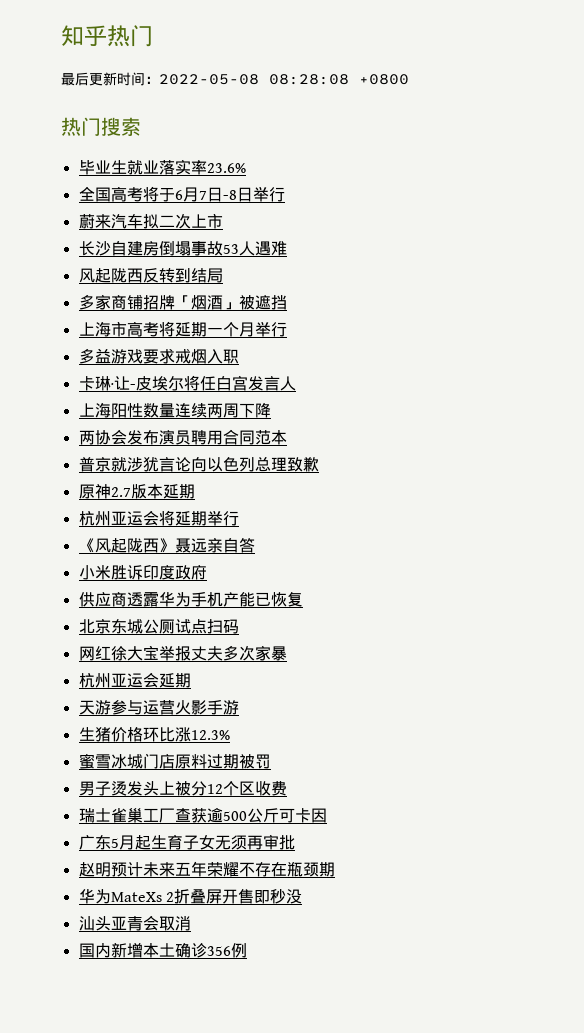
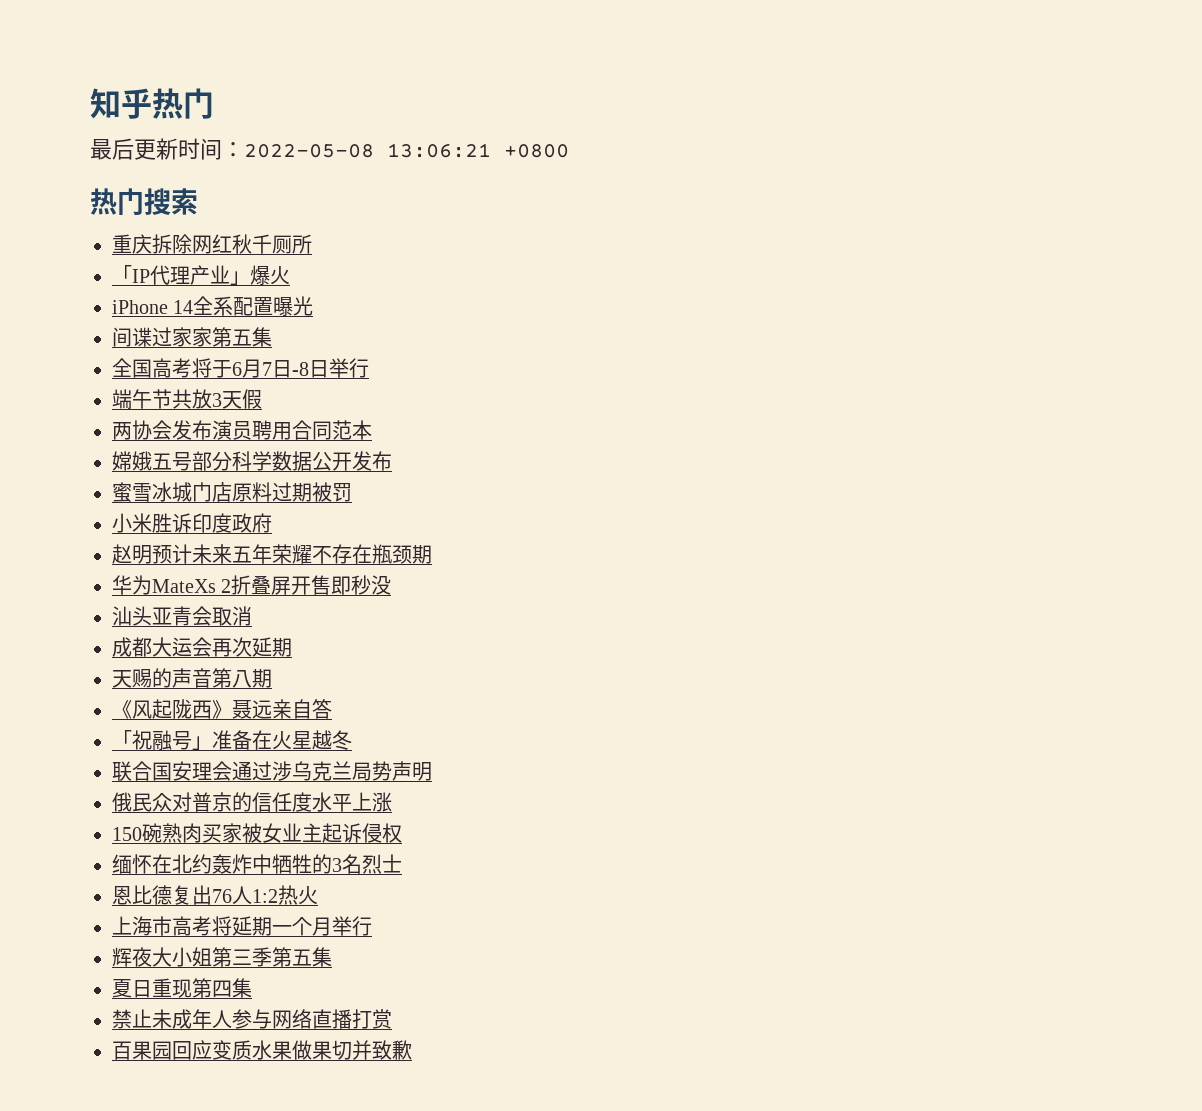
[269,74,349,85] 08:28:08 -> [387,143,491,158] 13:06:21
[78,159,246,175] 毕业生就业落实率23.6% -> [112,234,312,254] [112,265,290,286] [112,296,314,316] [112,327,272,347] 重庆拆除网红秋千厕所 // 「IP代理产业」爆火 // iPhone 14全系配置曝光 // 间谍过家家第五集
[78,213,223,229] [78,241,287,256] [78,268,223,283] [78,294,287,310] [78,321,287,337] [78,348,239,364] [78,375,296,391] [78,403,271,418] 蔚来汽车拟二次上市 // 长沙自建房倒塌事故53人遇难 // 风起陇西反转到结局 // 多家商铺招牌「烟酒」被遮挡 // 上海市高考将延期一个月举行 // 多益游戏要求戒烟入职 // 卡琳·让-皮埃尔将任白宫发言人 // 上海阳性数量连续两周下降 -> [112,389,262,409] 端午节共放3天假
[78,457,319,472] [78,483,195,499] [78,510,239,526] [78,537,255,553] [78,565,207,580] [78,592,303,607] [78,619,239,634] [78,645,287,661] [78,672,191,688] [78,700,239,715] [78,727,230,742] 普京就涉犹言论向以色列总理致歉 // 原神2.7版本延期 // 杭州亚运会将延期举行 // 《风起陇西》聂远亲自答 // 小米胜诉印度政府 // 供应商透露华为手机产能已恢复 // 北京东城公厕试点扫码 // 网红徐大宝举报丈夫多次家暴 // 杭州亚运会延期 // 天游参与运营火影手游 // 生猪价格环比涨12.3% -> [112,451,392,471] 嫦娥五号部分科学数据公开发布
[78,781,287,796] [78,807,327,823] [78,834,295,850] 男子烫发头上被分12个区收费 // 瑞士雀巢工厂查获逾500公斤可卡因 // 广东5月起生育子女无须再审批 -> [112,513,272,533] 小米胜诉印度政府
[78,942,247,958] 国内新增本土确诊356例 -> [112,637,292,657] [112,668,272,688] [112,699,332,719] [112,730,352,750] [112,761,432,782] [112,792,392,812] [112,823,402,843] [112,854,402,874] [112,885,318,905] [112,916,372,936] [112,947,332,967] [112,978,252,998] [112,1009,392,1029] [112,1040,412,1060] 成都大运会再次延期 // 天赐的声音第八期 // 《风起陇西》聂远亲自答 // 「祝融号」准备在火星越冬 // 联合国安理会通过涉乌克兰局势声明 // 俄民众对普京的信任度水平上涨 // 150碗熟肉买家被女业主起诉侵权 // 缅怀在北约轰炸中牺牲的3名烈士 // 恩比德复出76人1:2热火 // 上海市高考将延期一个月举行 // 辉夜大小姐第三季第五集 // 夏日重现第四集 // 禁止未成年人参与网络直播打赏 // 百果园回应变质水果做果切并致歉

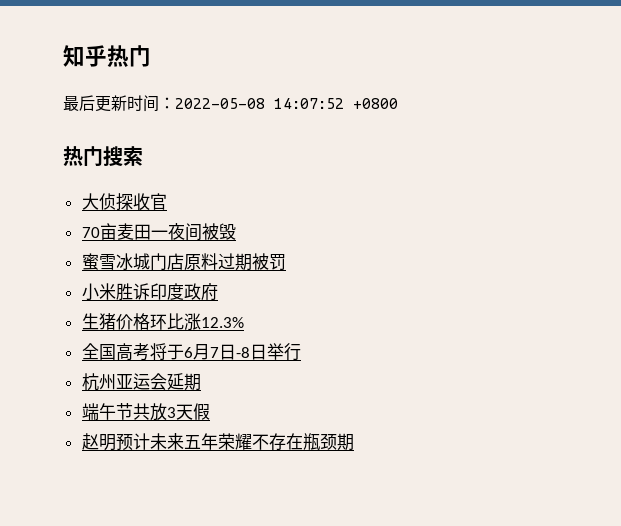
[387,143,491,158] 13:06:21 -> [274,98,344,109] 14:07:52
[112,234,312,254] [112,265,290,286] [112,296,314,316] [112,327,272,347] [112,358,369,378] [112,389,262,409] [112,420,372,440] [112,451,392,471] 重庆拆除网红秋千厕所 // 「IP代理产业」爆火 // iPhone 14全系配置曝光 // 间谍过家家第五集 // 全国高考将于6月7日-8日举行 // 端午节共放3天假 // 两协会发布演员聘用合同范本 // 嫦娥五号部分科学数据公开发布 -> [81,193,167,211] [81,223,236,241] 大侦探收官 // 70亩麦田一夜间被毁
(272, 523) none -> [81,313,244,331] [81,343,301,361] [81,373,201,391] [81,403,210,421] // 生猪价格环比涨12.3% // 全国高考将于6月7日-8日举行 // 杭州亚运会延期 // 端午节共放3天假
[112,575,392,595] [112,606,252,626] [112,637,292,657] [112,668,272,688] [112,699,332,719] [112,730,352,750] [112,761,432,782] [112,792,392,812] [112,823,402,843] [112,854,402,874] [112,885,318,905] [112,916,372,936] [112,947,332,967] [112,978,252,998] [112,1009,392,1029] [112,1040,412,1060] // 华为MateXs 2折叠屏开售即秒没 // 汕头亚青会取消 // 成都大运会再次延期 // 天赐的声音第八期 // 《风起陇西》聂远亲自答 // 「祝融号」准备在火星越冬 // 联合国安理会通过涉乌克兰局势声明 // 俄民众对普京的信任度水平上涨 // 150碗熟肉买家被女业主起诉侵权 // 缅怀在北约轰炸中牺牲的3名烈士 // 恩比德复出76人1:2热火 // 上海市高考将延期一个月举行 // 辉夜大小姐第三季第五集 // 夏日重现第四集 // 禁止未成年人参与网络直播打赏 // 百果园回应变质水果做果切并致歉 -> (354, 442) none

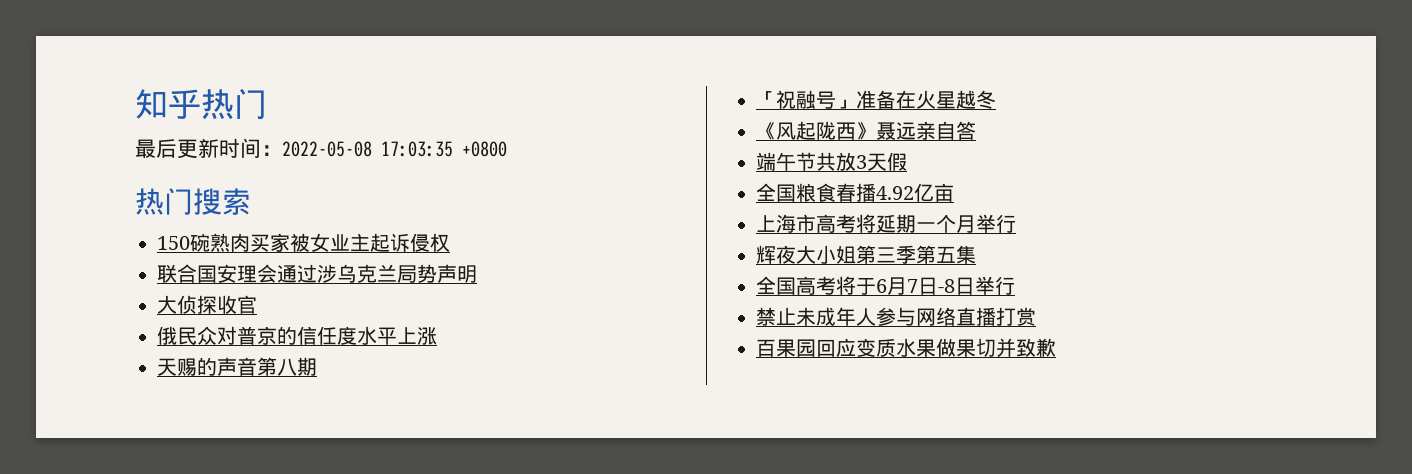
[274,98,344,109] 14:07:52 -> [381,141,453,157] 17:03:35
[81,193,167,211] [81,223,236,241] [81,253,286,271] [81,283,218,301] [81,313,244,331] 大侦探收官 // 70亩麦田一夜间被毁 // 蜜雪冰城门店原料过期被罚 // 小米胜诉印度政府 // 生猪价格环比涨12.3% -> [157,233,450,252] [157,264,477,283] [157,295,257,314] [157,326,437,345] [157,357,317,376] [756,90,996,109] [756,121,976,140] [756,152,907,171] [756,183,954,202] [756,214,1016,233] [756,245,976,264] 150碗熟肉买家被女业主起诉侵权 // 联合国安理会通过涉乌克兰局势声明 // 大侦探收官 // 俄民众对普京的信任度水平上涨 // 天赐的声音第八期 // 「祝融号」准备在火星越冬 // 《风起陇西》聂远亲自答 // 端午节共放3天假 // 全国粮食春播4.92亿亩 // 上海市高考将延期一个月举行 // 辉夜大小姐第三季第五集
[81,373,201,391] [81,403,210,421] [81,433,354,451] 杭州亚运会延期 // 端午节共放3天假 // 赵明预计未来五年荣耀不存在瓶颈期 -> [756,307,1036,326] [756,338,1056,358] 禁止未成年人参与网络直播打赏 // 百果园回应变质水果做果切并致歉

